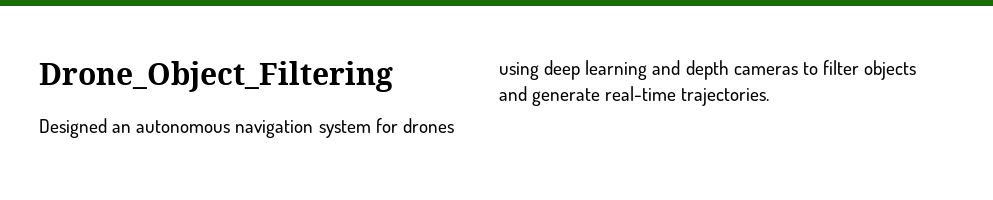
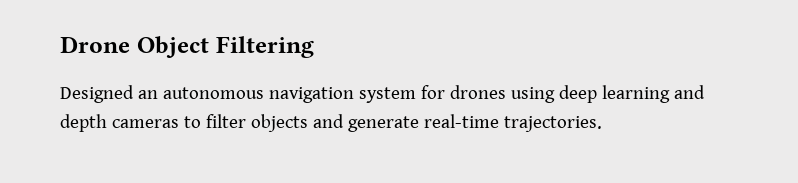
[39,61,393,92] Drone_Object_Filtering -> [60,36,314,58] Drone Object Filtering

